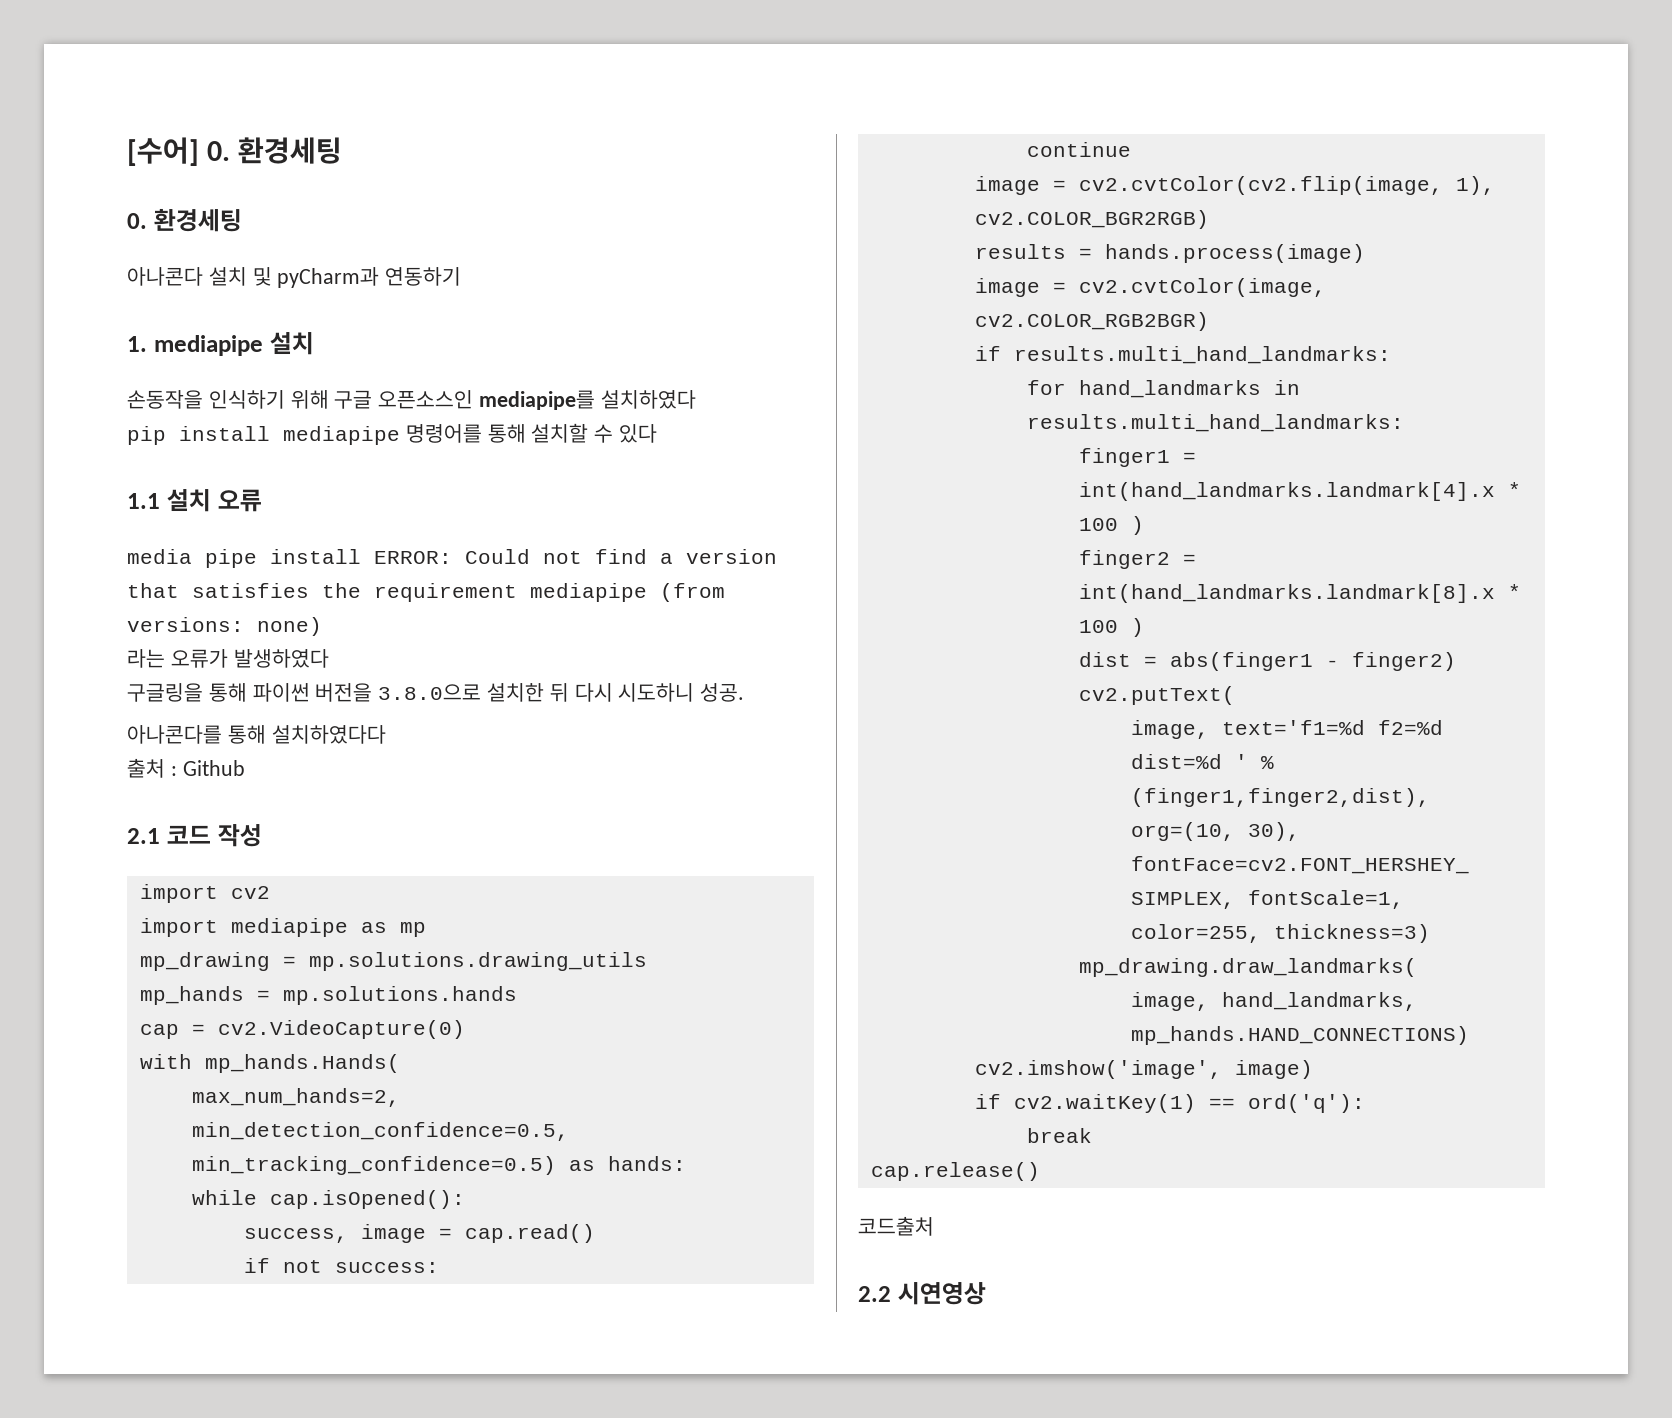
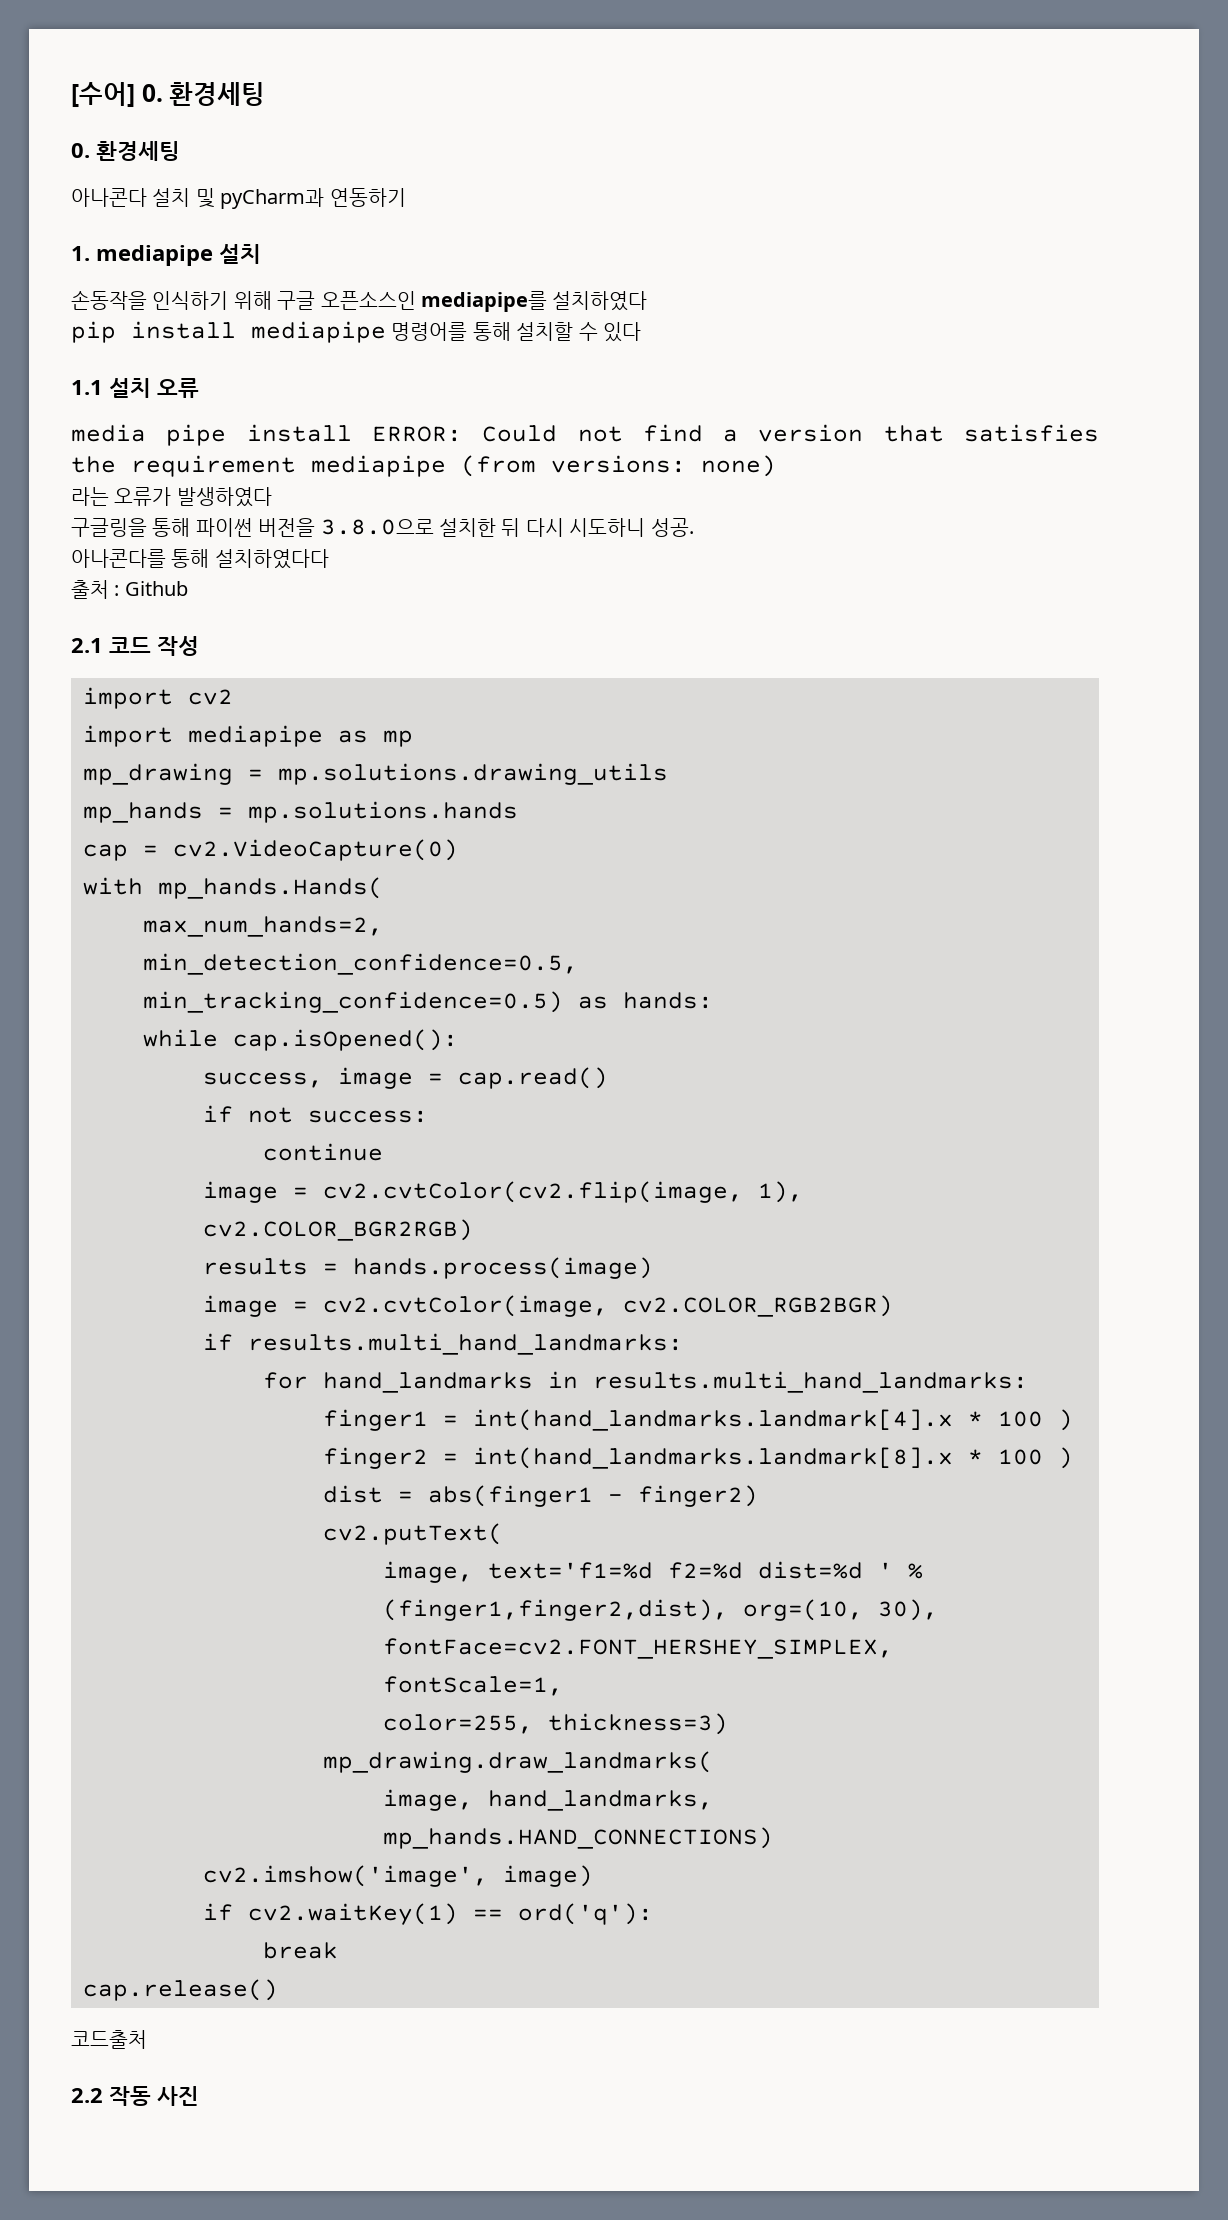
[897,1282,986,1305] 시연영상 -> [109,2086,199,2106] 작동 사진

